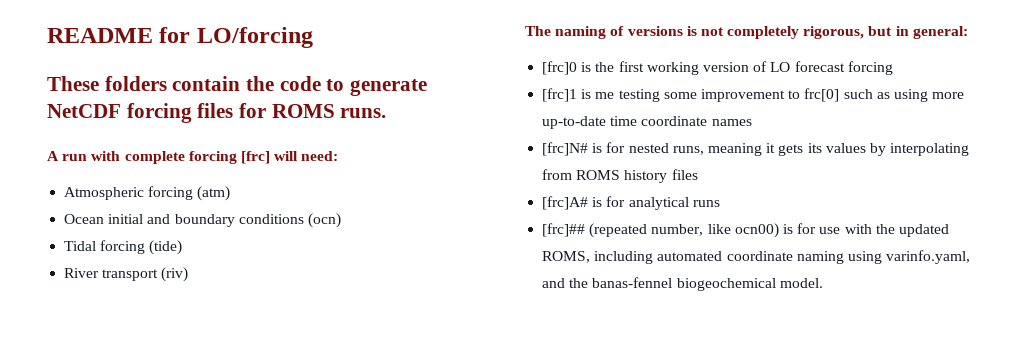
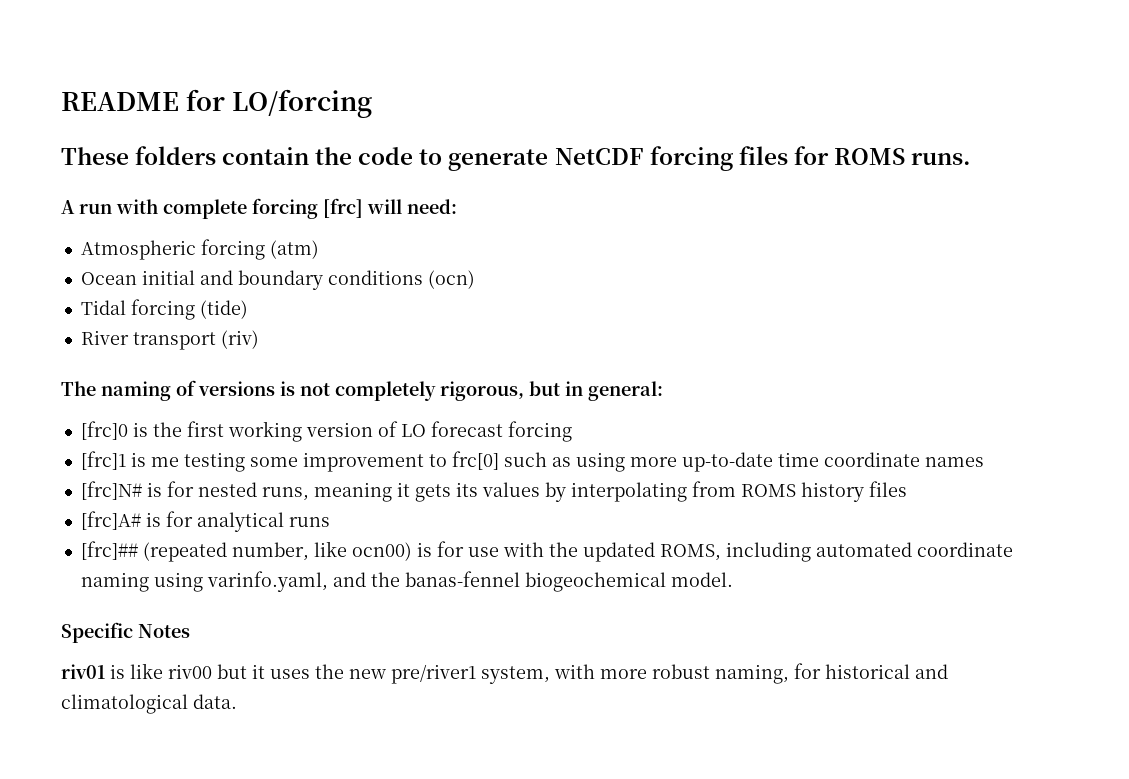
(823, 283) none -> [61,622,190,643] [61,663,948,684] [61,694,237,714] // Specific Notes // riv01 is like riv00 but it uses the new pre/river1 system, with more robust naming, for historical and climatological data.

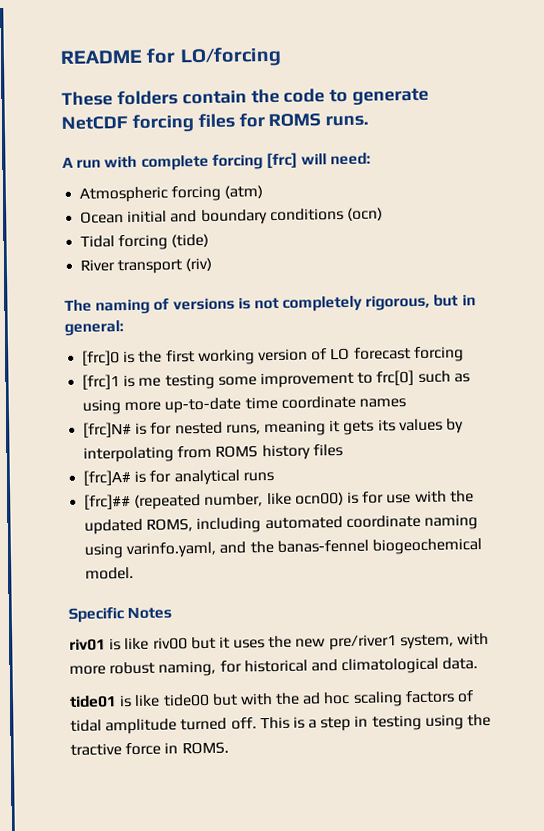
(237, 701) none -> [69,690,475,708] [70,713,492,735] [70,741,229,756] // tide01 is like tide00 but with the ad hoc scaling factors of tidal amplitude turned off. This is a step in testing using the tractive force in ROMS.

